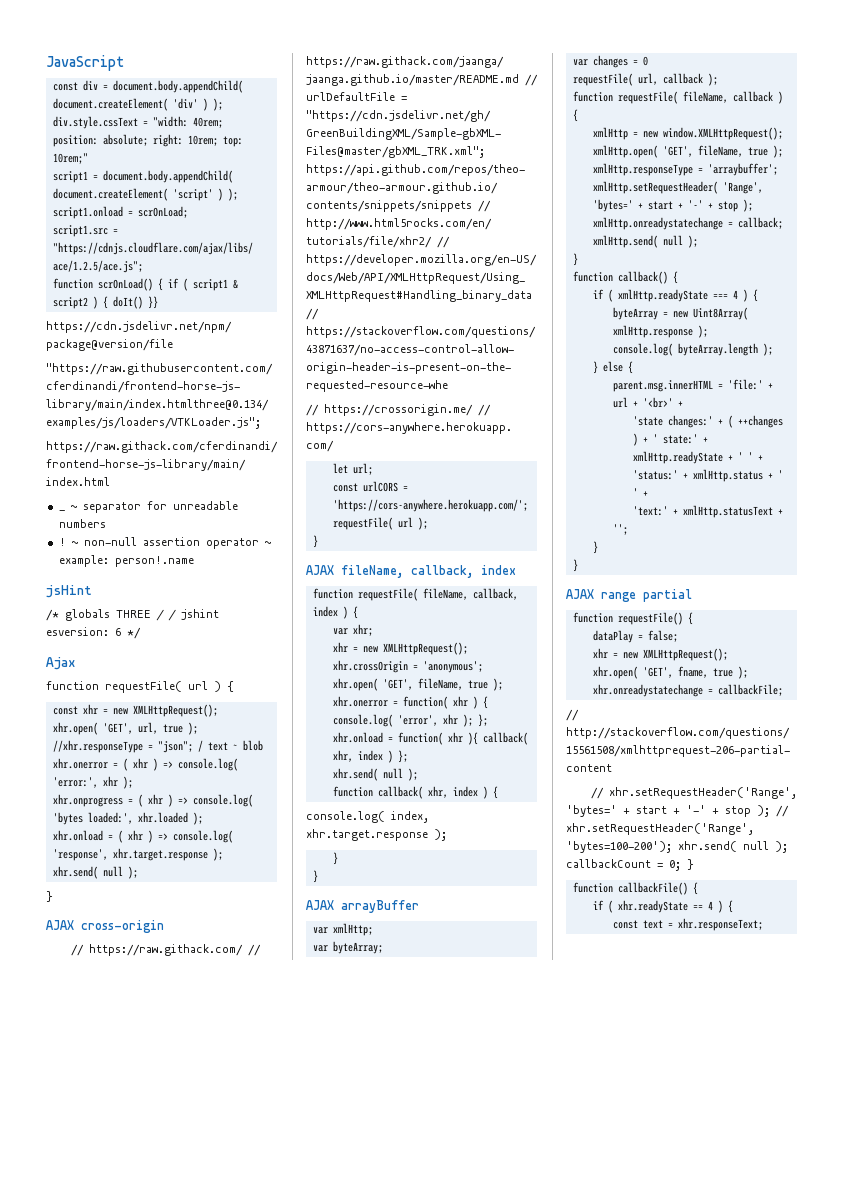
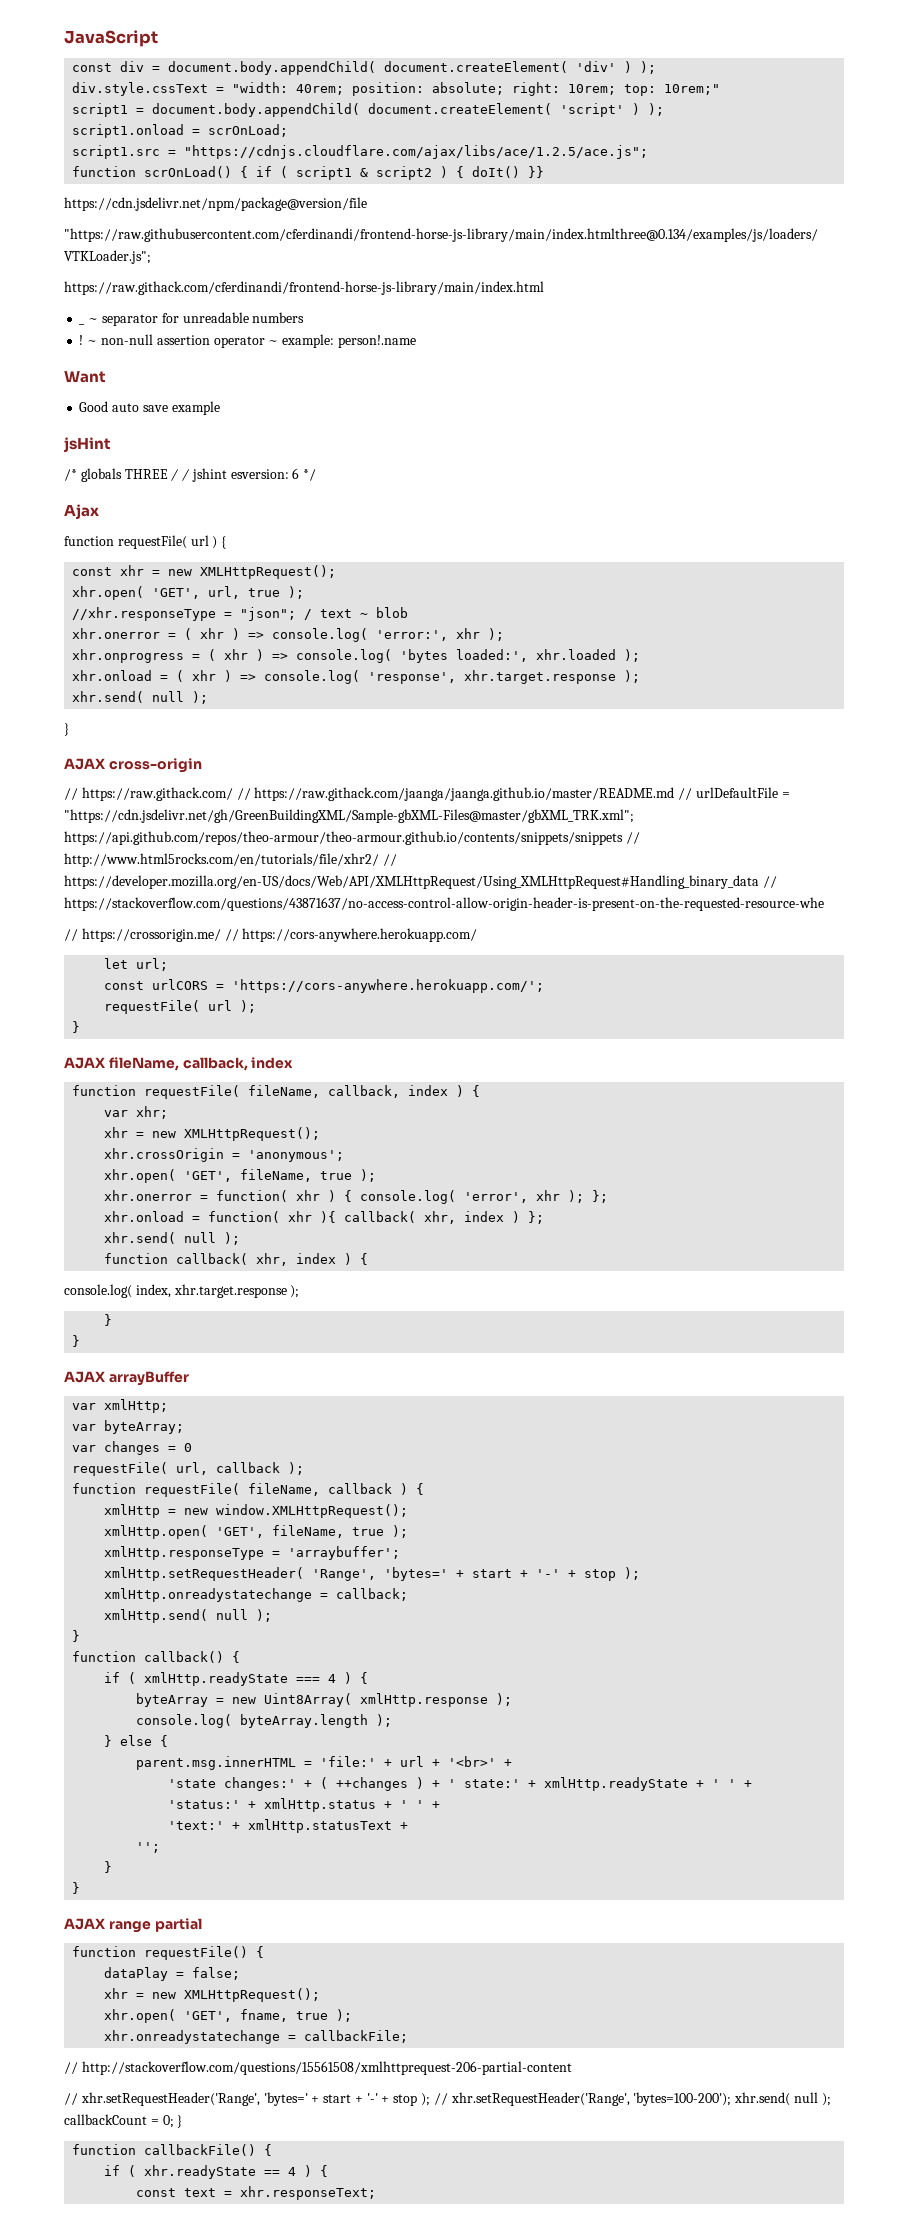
(194, 561) none -> [64,371,106,383] [79,401,220,415] // Want // Good auto save example

